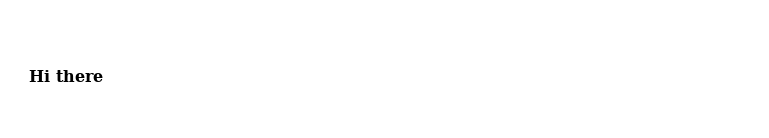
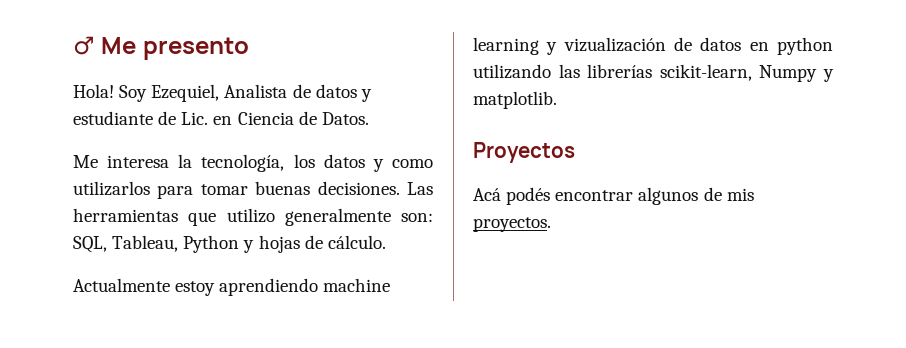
[29,70,103,82] Hi there -> [73,36,249,60] [73,84,372,102] [73,111,369,125] [73,154,433,172] [73,181,433,199] [73,208,433,226] [73,235,386,253] [73,278,391,296] [473,37,833,55] [473,64,834,82] [473,91,557,109] [473,142,575,163] [473,187,754,205] [473,217,551,232] ♂ Me presento // Hola! Soy Ezequiel, Analista de datos y estudiante de Lic. en Ciencia de Datos. // Me interesa la tecnología, los datos y como utilizarlos para tomar buenas decisiones. Las herramientas que utilizo generalmente son: SQL, Tableau, Python y hojas de cálculo. // Actualmente estoy aprendiendo machine learning y vizualización de datos en python utilizando las librerías scikit-learn, Numpy y matplotlib. // Proyectos // Acá podés encontrar algunos de mis proyectos.

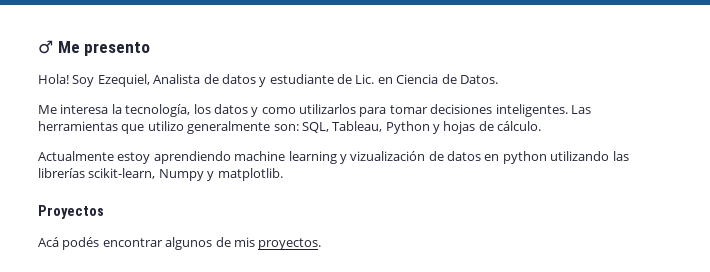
[255,181,400,195] buenas decisiones. -> [430,104,568,117] decisiones inteligentes.

